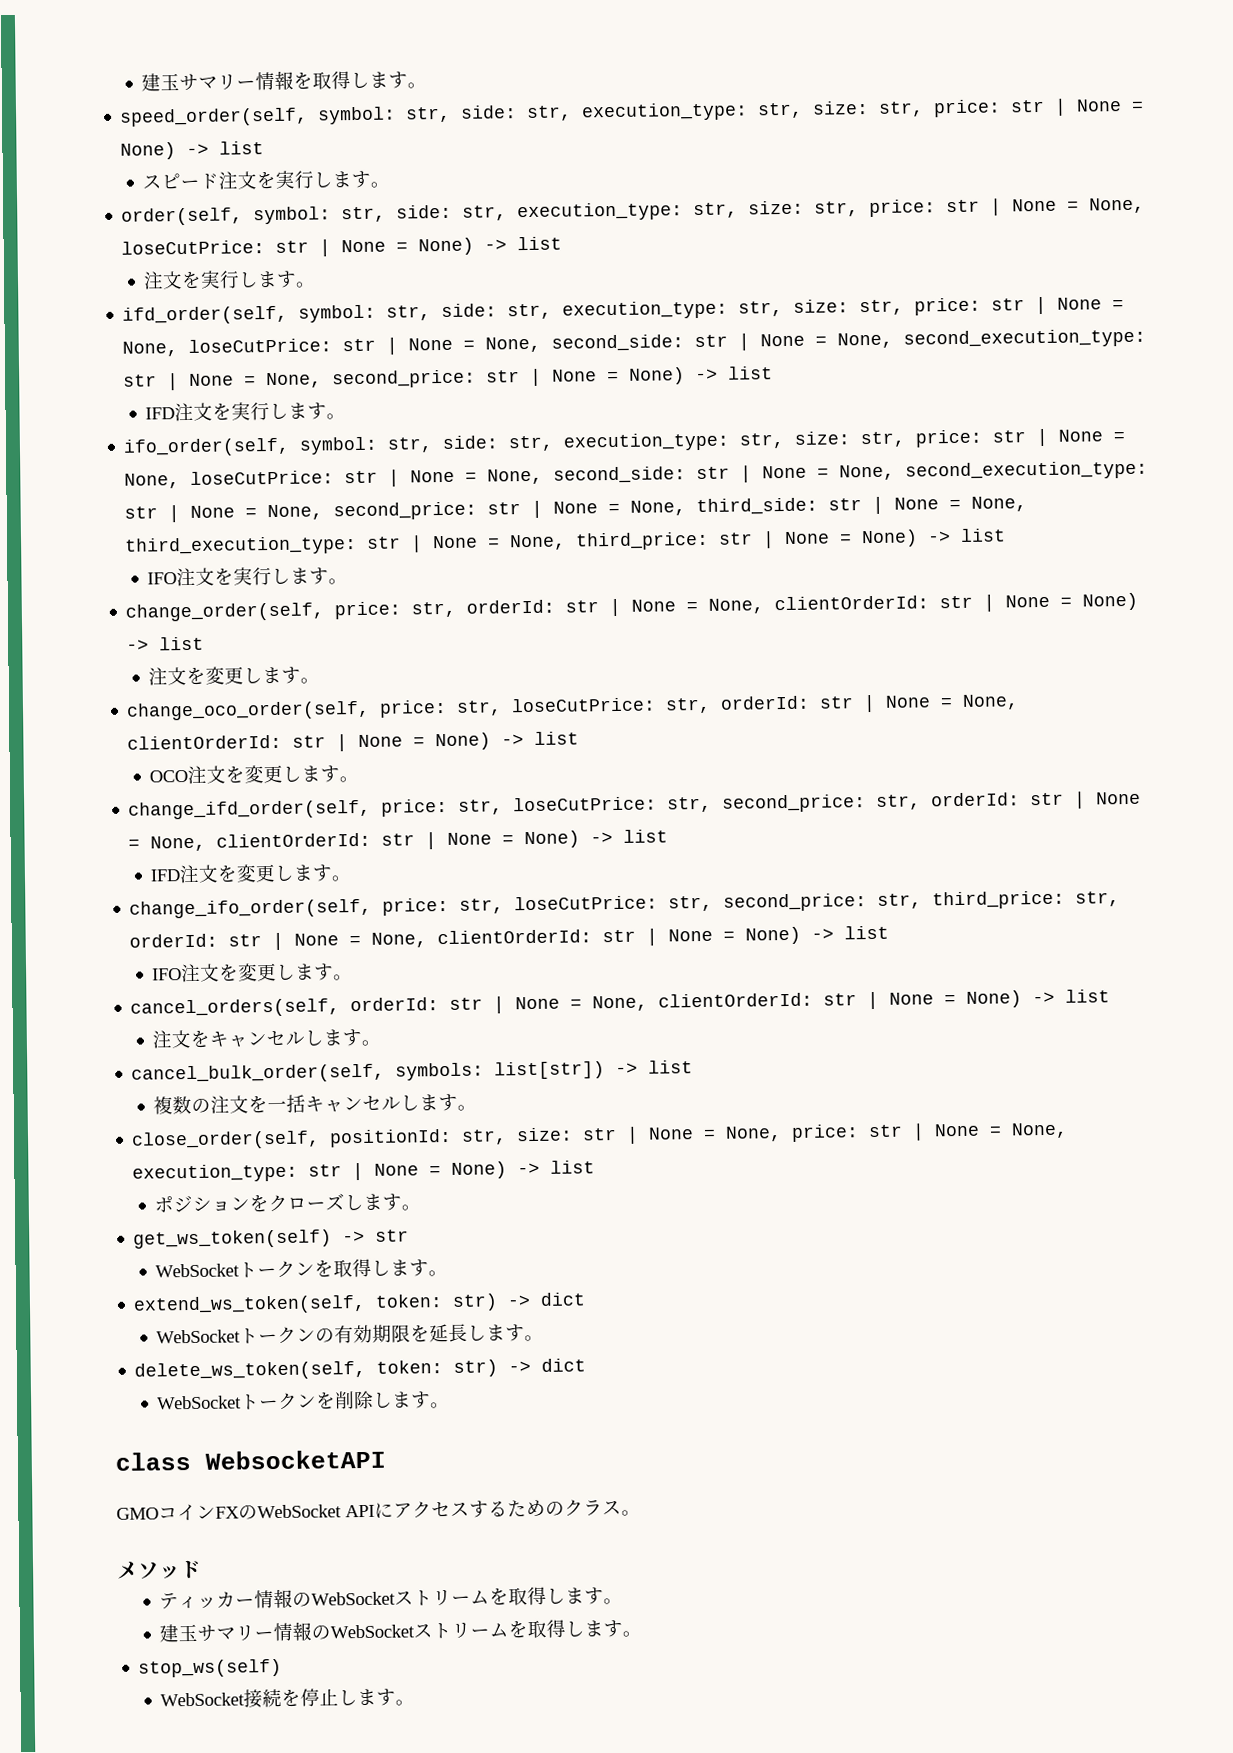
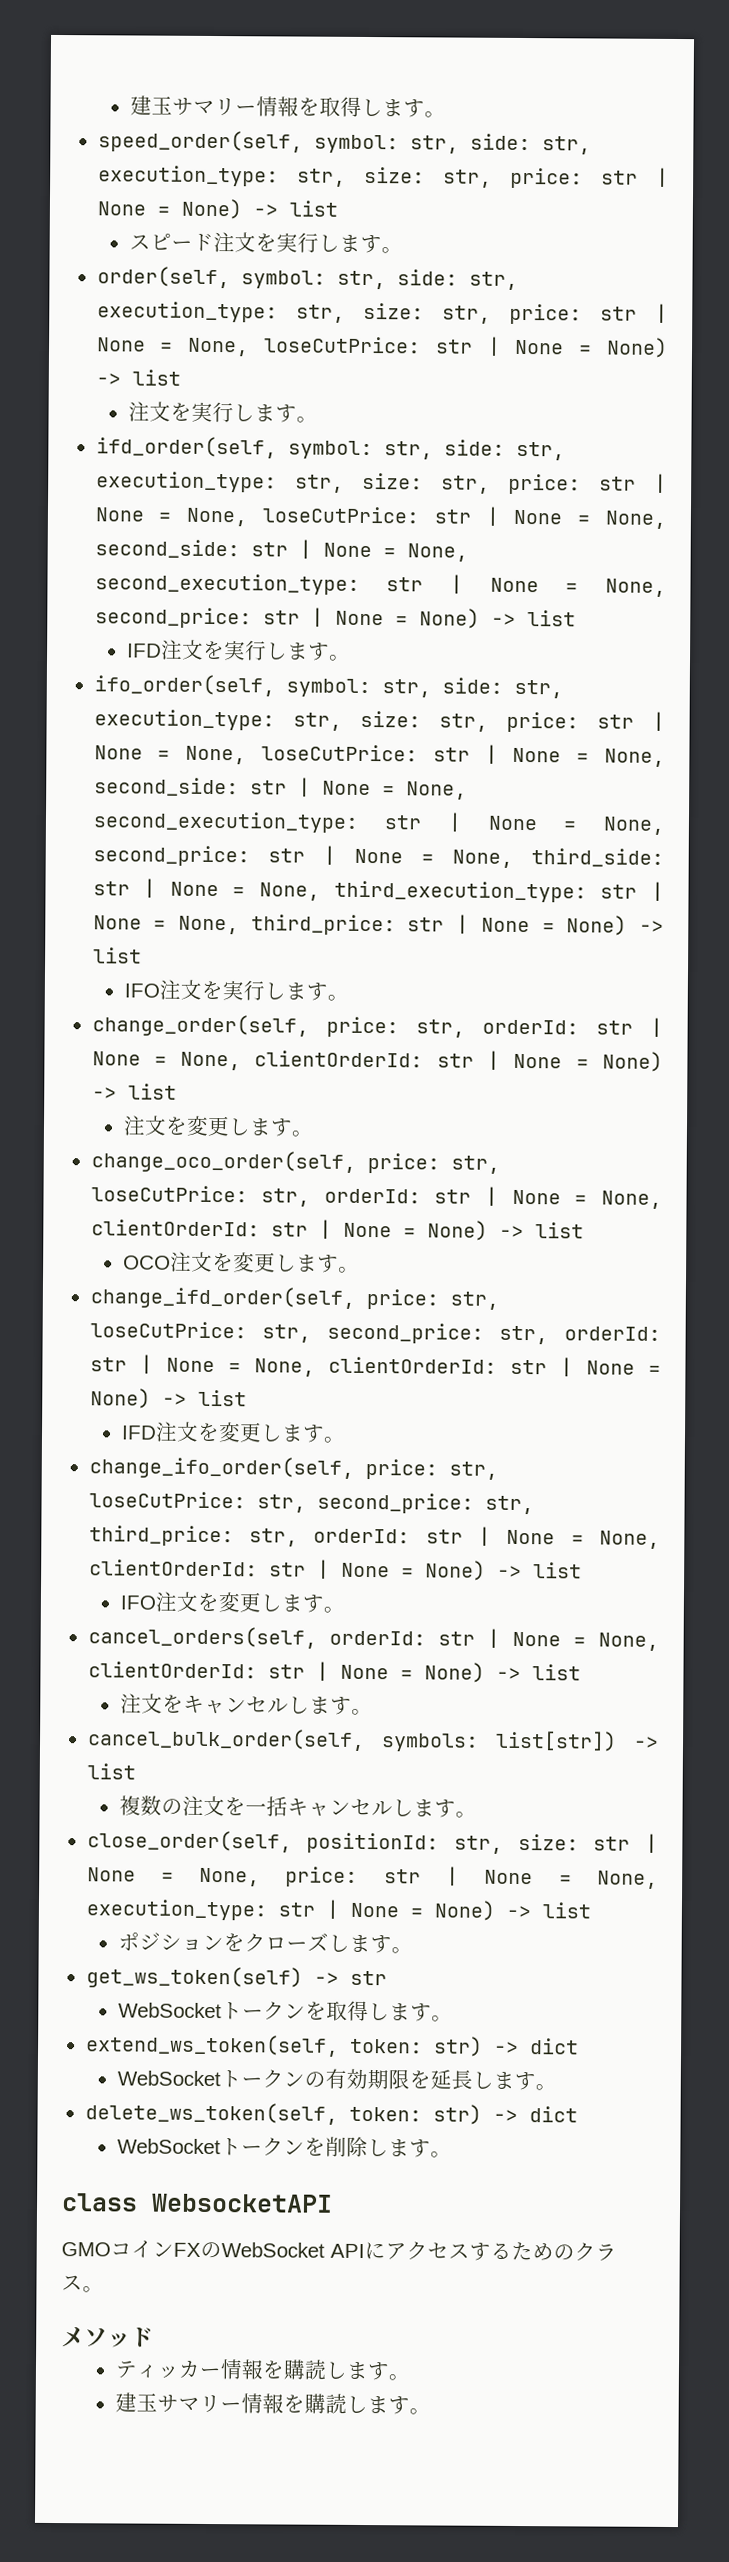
[292,1586,548,1607] のWebSocketストリームを取得 -> [261,2359,327,2380] を購読
[311,1619,643,1640] [138,1658,283,1678] [160,1688,340,1709] のWebSocketストリームを取得します。 // stop_ws(self) // WebSocket接続を停止 -> [282,2393,347,2414] を購読

